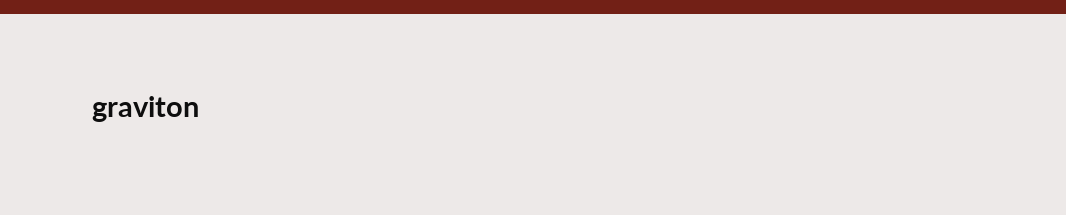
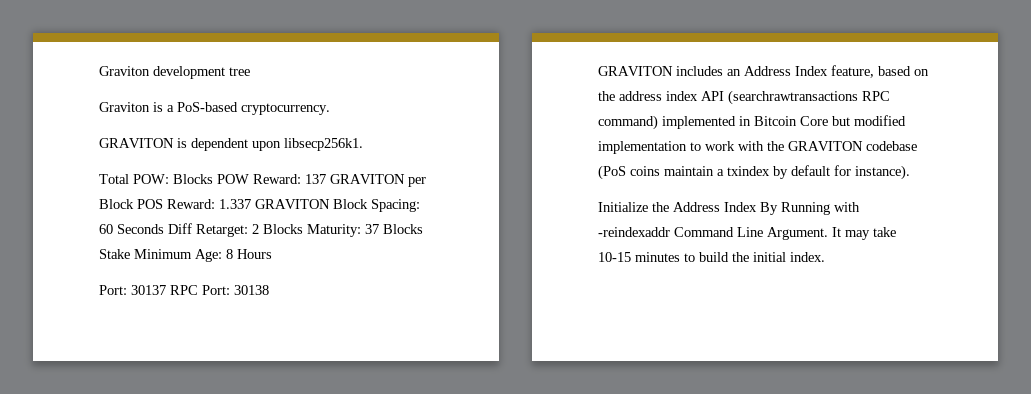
[92,96,199,122] graviton -> [99,66,250,79] [99,102,330,115] [99,138,363,151] [99,174,426,187] [99,199,420,212] [99,223,423,237] [99,249,272,262] [99,285,269,295] [598,65,929,78] [598,90,890,105] [598,115,906,130] [598,141,917,154] [598,165,910,180] [598,202,860,215] [598,227,896,240] [598,252,825,262] Graviton development tree // Graviton is a PoS-based cryptocurrency. // GRAVITON is dependent upon libsecp256k1. // Total POW: Blocks POW Reward: 137 GRAVITON per Block POS Reward: 1.337 GRAVITON Block Spacing: 60 Seconds Diff Retarget: 2 Blocks Maturity: 37 Blocks Stake Minimum Age: 8 Hours // Port: 30137 RPC Port: 30138 // GRAVITON includes an Address Index feature, based on the address index API (searchrawtransactions RPC command) implemented in Bitcoin Core but modified implementation to work with the GRAVITON codebase (PoS coins maintain a txindex by default for instance). // Initialize the Address Index By Running with -reindexaddr Command Line Argument. It may take 10-15 minutes to build the initial index.

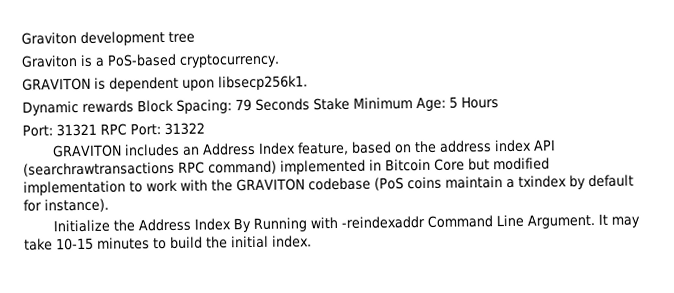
[99,174,426,187] [99,199,420,212] [99,223,423,237] Total POW: Blocks POW Reward: 137 GRAVITON per Block POS Reward: 1.337 GRAVITON Block Spacing: 60 Seconds Diff Retarget: 2 Blocks Maturity: 37 Blocks -> [22,98,310,116] Dynamic rewards Block Spacing: 79 Seconds
[226,249,233,259] 8 -> [449,96,458,109] 5
[131,285,166,295] 30137 -> [56,123,97,137] 31321
[234,285,269,295] 30138 -> [164,122,205,136] 31322

